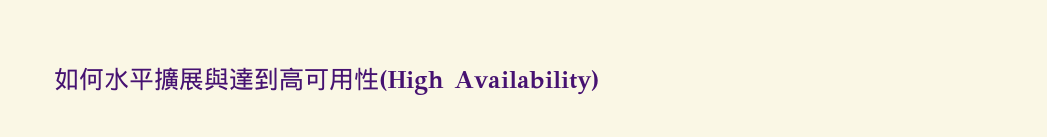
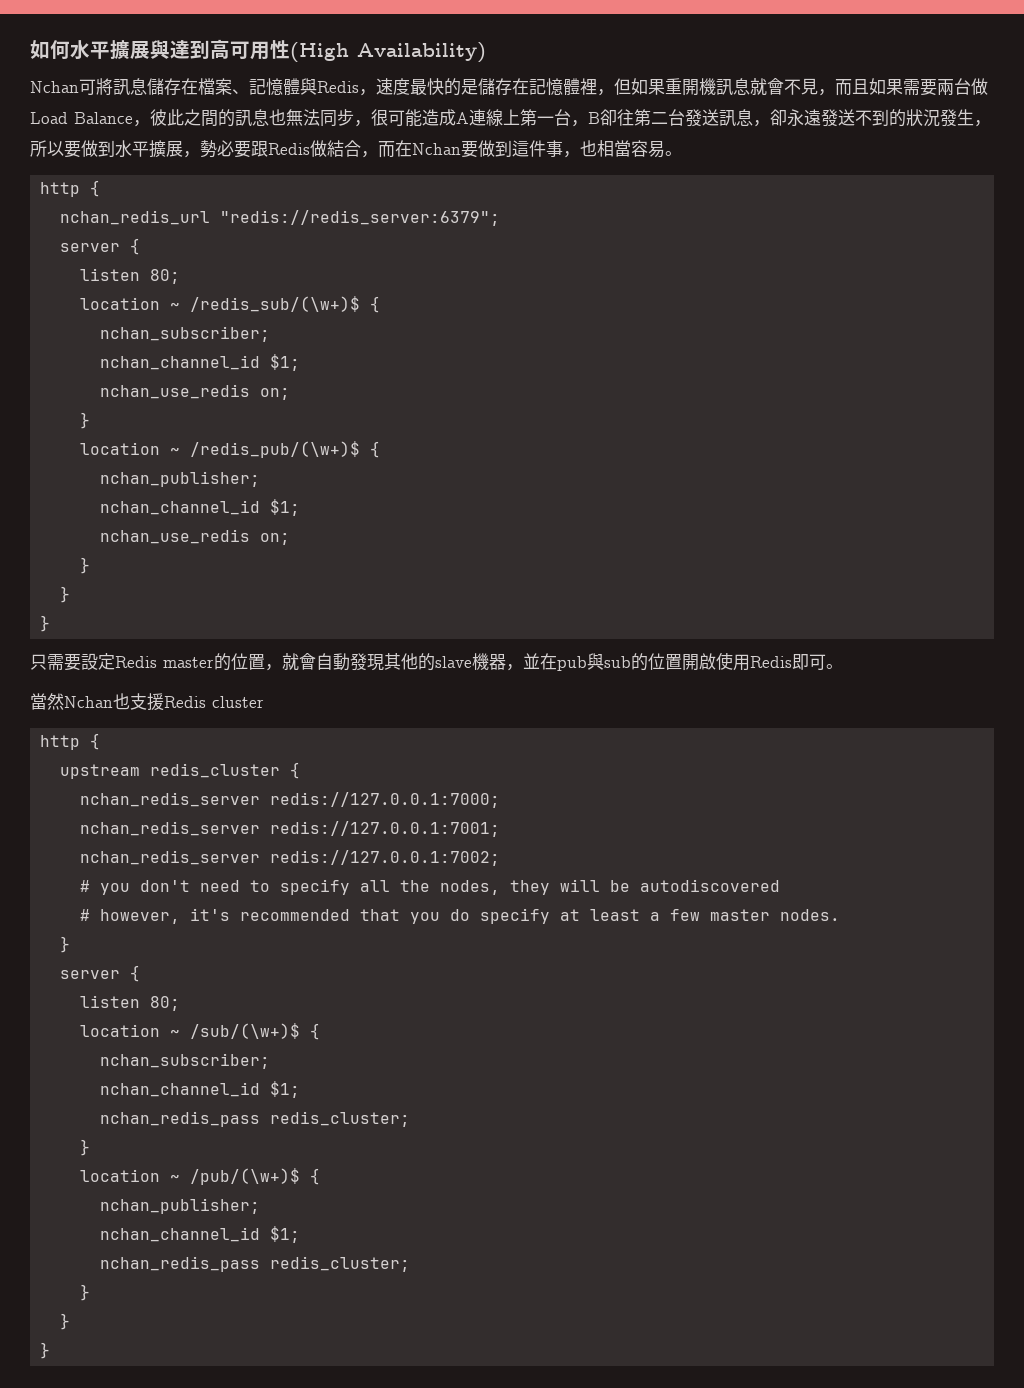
(599, 82) none -> [30,78,988,96] [30,109,991,127] [30,140,682,158] [40,180,101,197] [60,210,501,226] [60,238,141,255] [80,268,181,284] [80,296,381,313] [100,326,271,342] [100,354,301,371] [100,384,291,400] [80,412,91,429] [80,441,381,458] [100,471,261,487] [100,499,301,516] [100,529,291,545] [80,557,91,574] [60,586,71,603] [40,615,51,632] [30,652,843,671] [30,693,264,711] [40,733,101,750] [60,762,301,779] [80,792,501,808] [80,821,501,837] [80,850,501,866] [80,879,781,895] [80,908,841,924] [60,936,71,953] [60,965,141,982] [80,995,181,1011] [80,1023,321,1040] [100,1053,271,1069] [100,1081,301,1098] [100,1111,411,1127] [80,1139,91,1156] [80,1168,321,1185] [100,1198,261,1214] [100,1226,301,1243] [100,1256,411,1272] [80,1284,91,1301] [60,1313,71,1330] [40,1342,51,1359] // Nchan可將訊息儲存在檔案、記憶體與Redis，速度最快的是儲存在記憶體裡，但如果重開機訊息就會不見，而且如果需要兩台做Load Balance，彼此之間的訊息也無法同步，很可能造成A連線上第一台，B卻往第二台發送訊息，卻永遠發送不到的狀況發生，所以要做到水平擴展，勢必要跟Redis做結合，而在Nchan要做到這件事，也相當容易。 // http { // nchan_redis_url "redis://redis_server:6379"; // server { // listen 80; // location ~ /redis_sub/(\w+)$ { // nchan_subscriber; // nchan_channel_id $1; // nchan_use_redis on; // } // location ~ /redis_pub/(\w+)$ { // nchan_publisher; // nchan_channel_id $1; // nchan_use_redis on; // } // } // } // 只需要設定Redis master的位置，就會自動發現其他的slave機器，並在pub與sub的位置開啟使用Redis即可。 // 當然Nchan也支援Redis cluster // http { // upstream redis_cluster { // nchan_redis_server redis://127.0.0.1:7000; // nchan_redis_server redis://127.0.0.1:7001; // nchan_redis_server redis://127.0.0.1:7002; // # you don't need to specify all the nodes, they will be autodiscovered // # however, it's recommended that you do specify at least a few master nodes. // } // server { // listen 80; // location ~ /sub/(\w+)$ { // nchan_subscriber; // nchan_channel_id $1; // nchan_redis_pass redis_cluster; // } // location ~ /pub/(\w+)$ { // nchan_publisher; // nchan_channel_id $1; // nchan_redis_pass redis_cluster; // } // } // }

